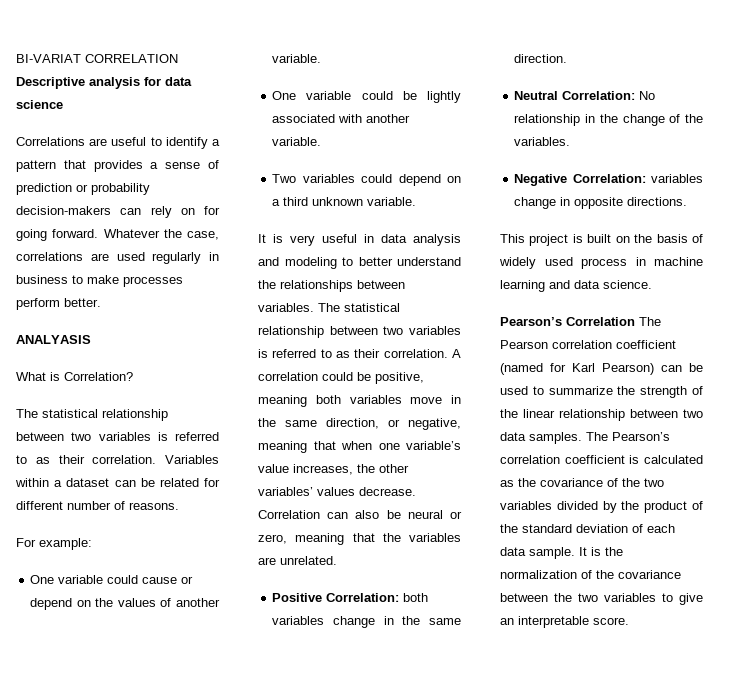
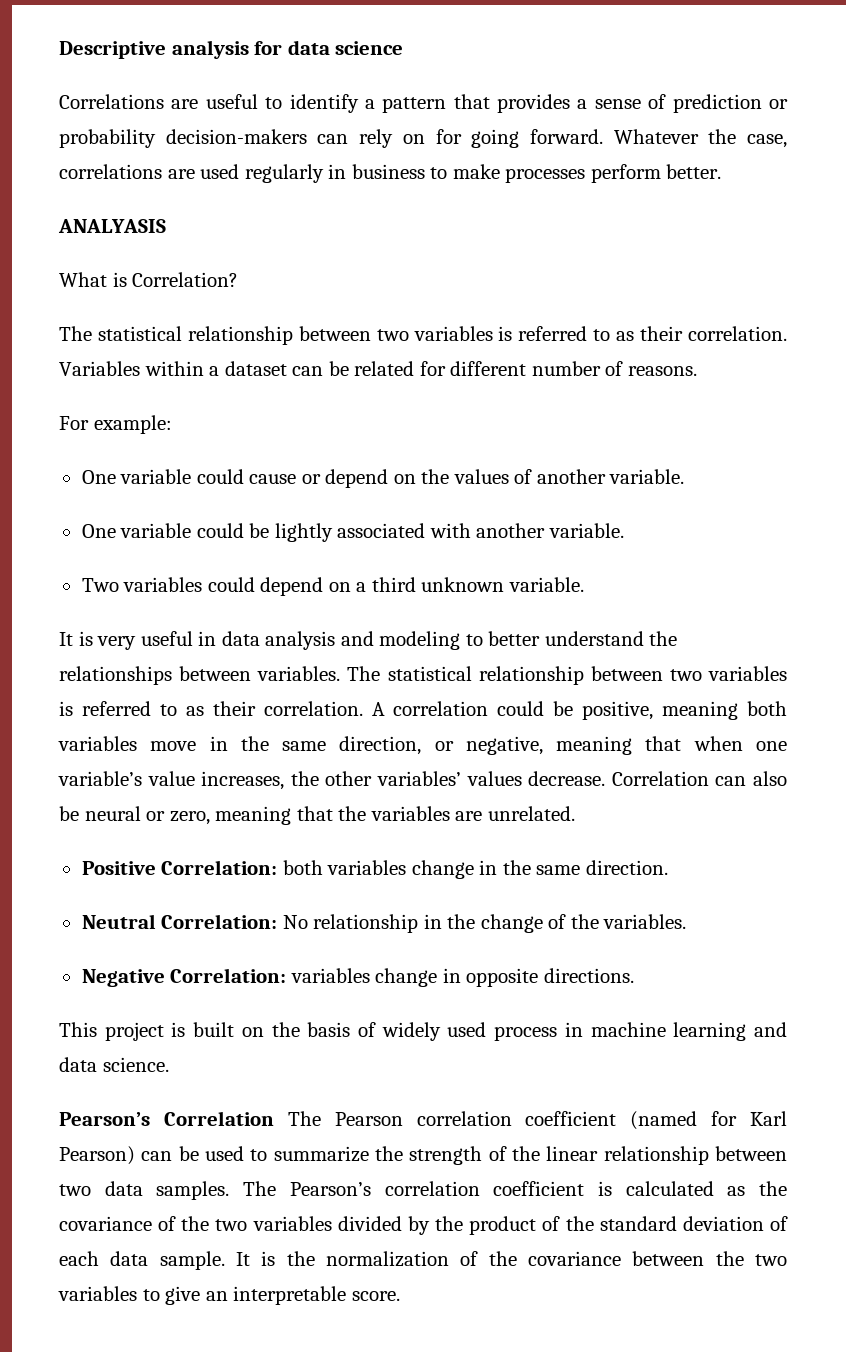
[16,54,178,63] BI-VARIAT CORRELATION -> (59, 50) none

